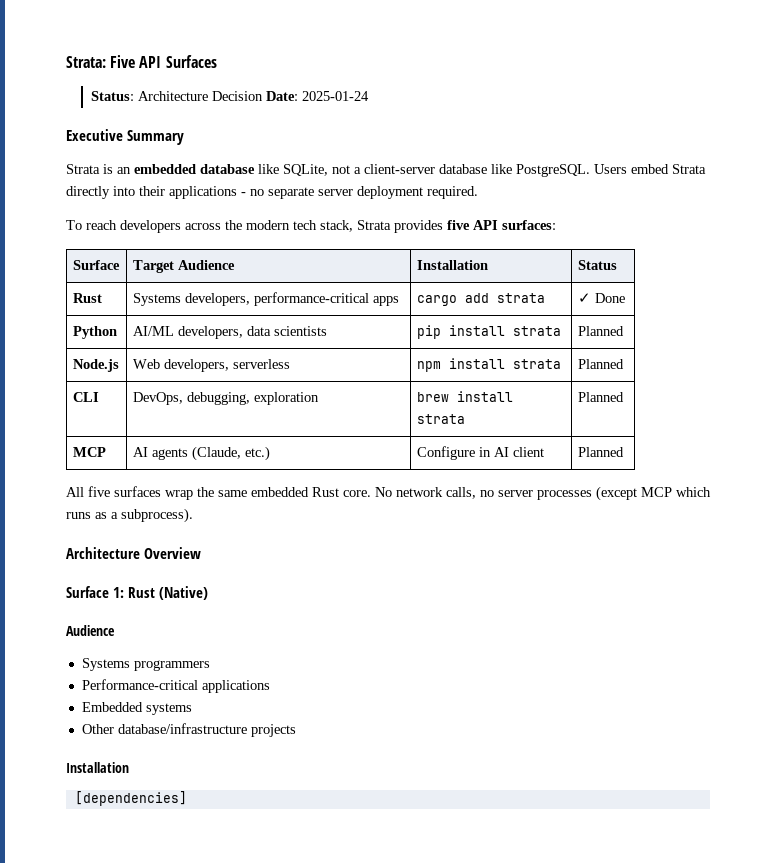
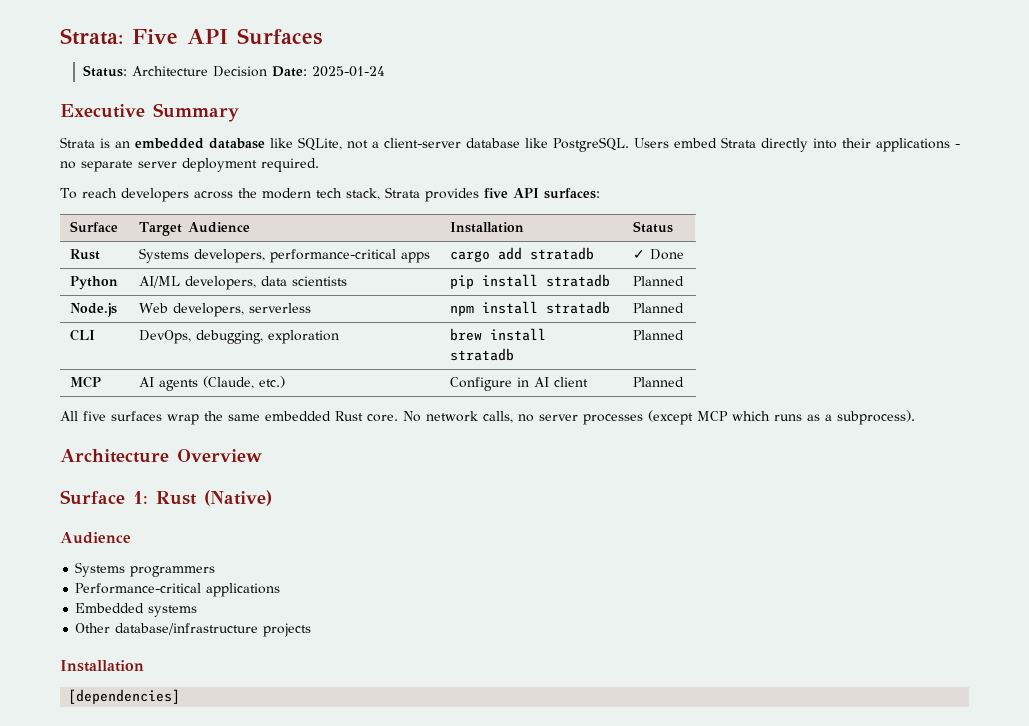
[496,293,545,303] strata -> [530,247,595,260] stratadb
[512,326,561,336] strata -> [546,274,611,287] stratadb
[512,359,561,369] strata -> [546,301,611,314] stratadb
[416,414,465,424] strata -> [450,348,515,361] stratadb

